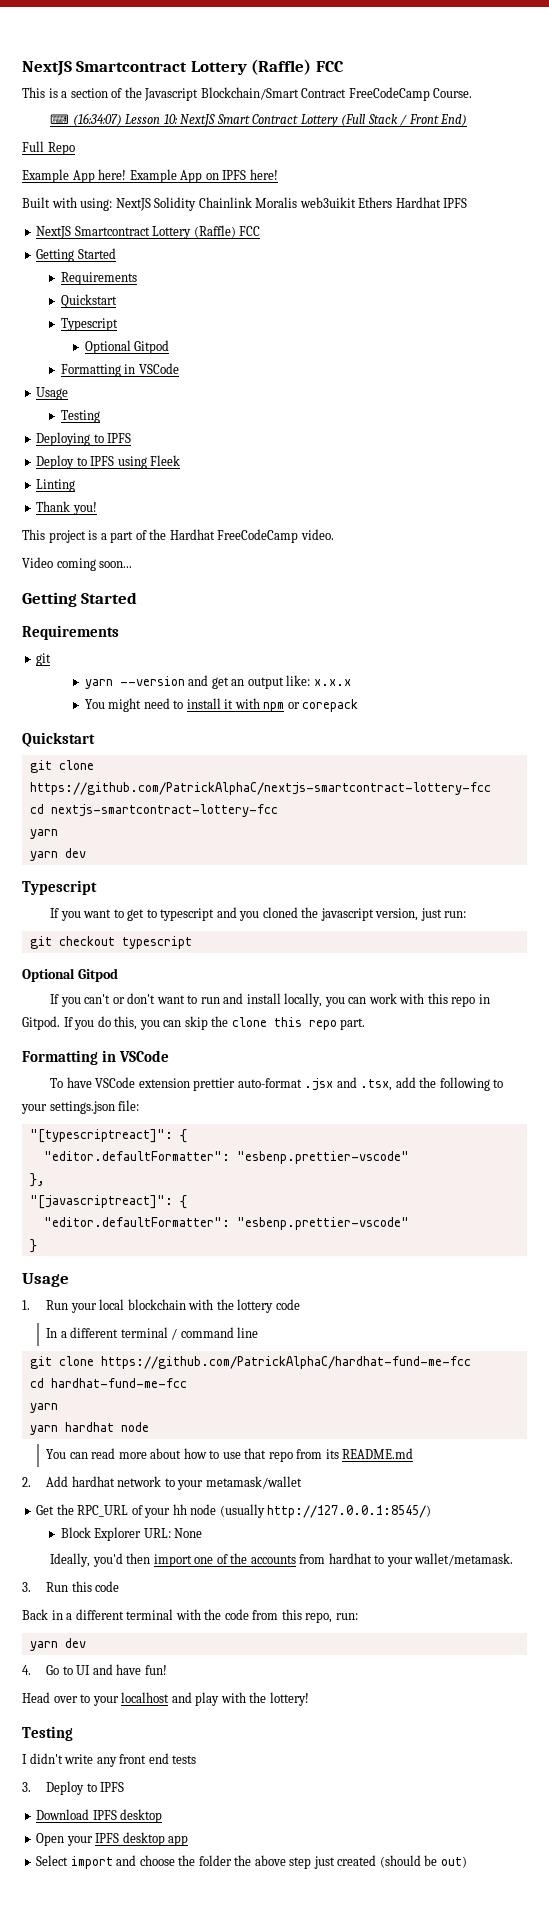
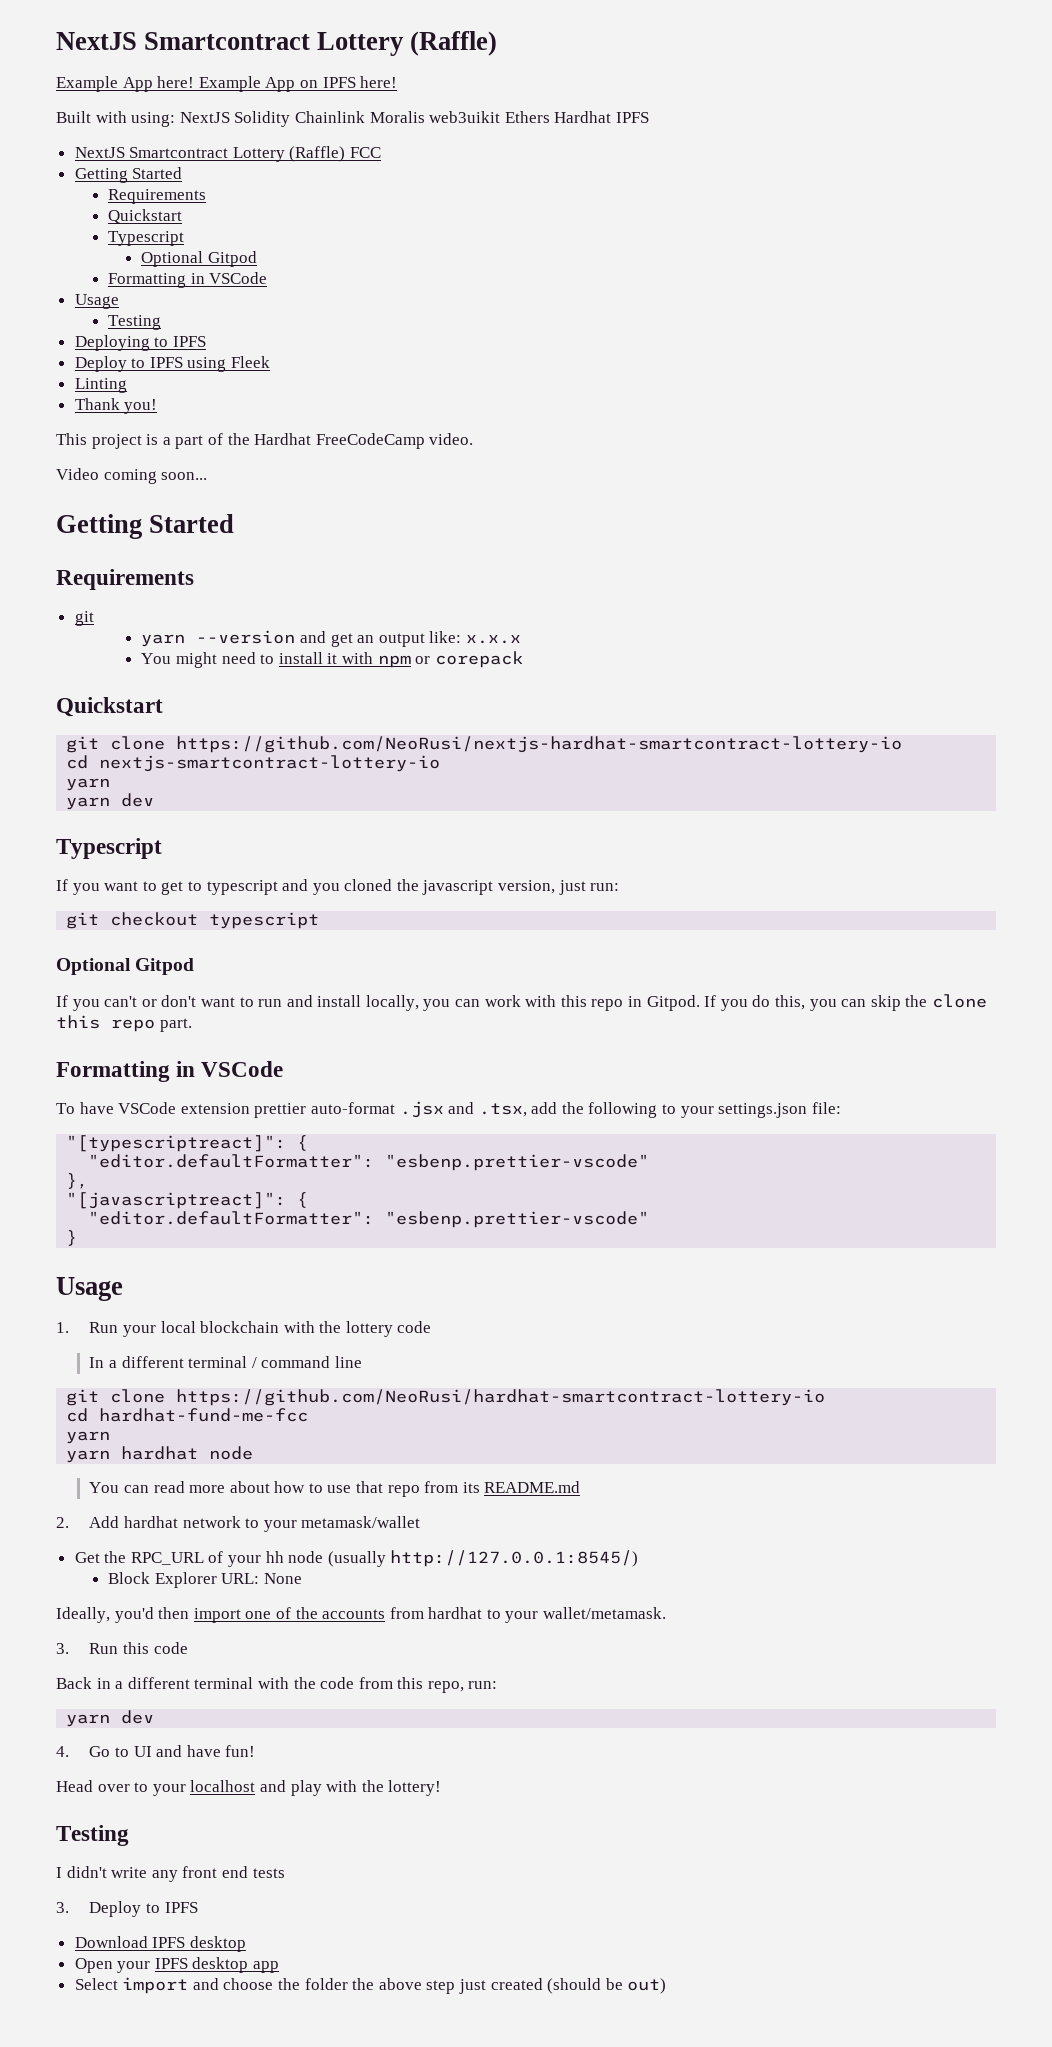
[22,59,344,76] [22,87,473,101] [50,113,468,127] [22,141,75,155] NextJS Smartcontract Lottery (Raffle) FCC // This is a section of the Javascript Blockchain/Smart Contract FreeCodeCamp Course. // ⌨ (16:34:07) Lesson 10: NextJS Smart Contract Lottery (Full Stack / Front End) // Full Repo -> [56,31,498,56] NextJS Smartcontract Lottery (Raffle)
[29,782,491,795] [29,804,278,817] https://github.com/PatrickAlphaC/nextjs-smartcontract-lottery-fcc // cd nextjs-smartcontract-lottery-fcc -> [176,736,903,753] [66,755,441,772] https://github.com/NeoRusi/nextjs-hardhat-smartcontract-lottery-io // cd nextjs-smartcontract-lottery-io
[100,1356,471,1369] https://github.com/PatrickAlphaC/hardhat-fund-me-fcc -> [176,1389,826,1406] https://github.com/NeoRusi/hardhat-smartcontract-lottery-io

